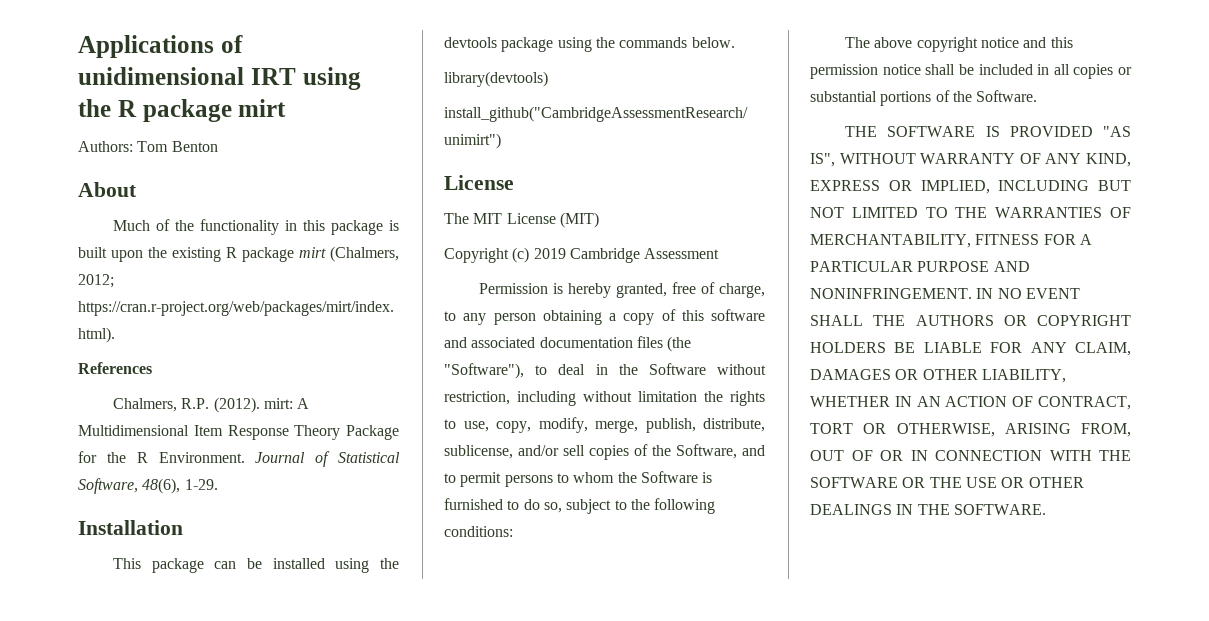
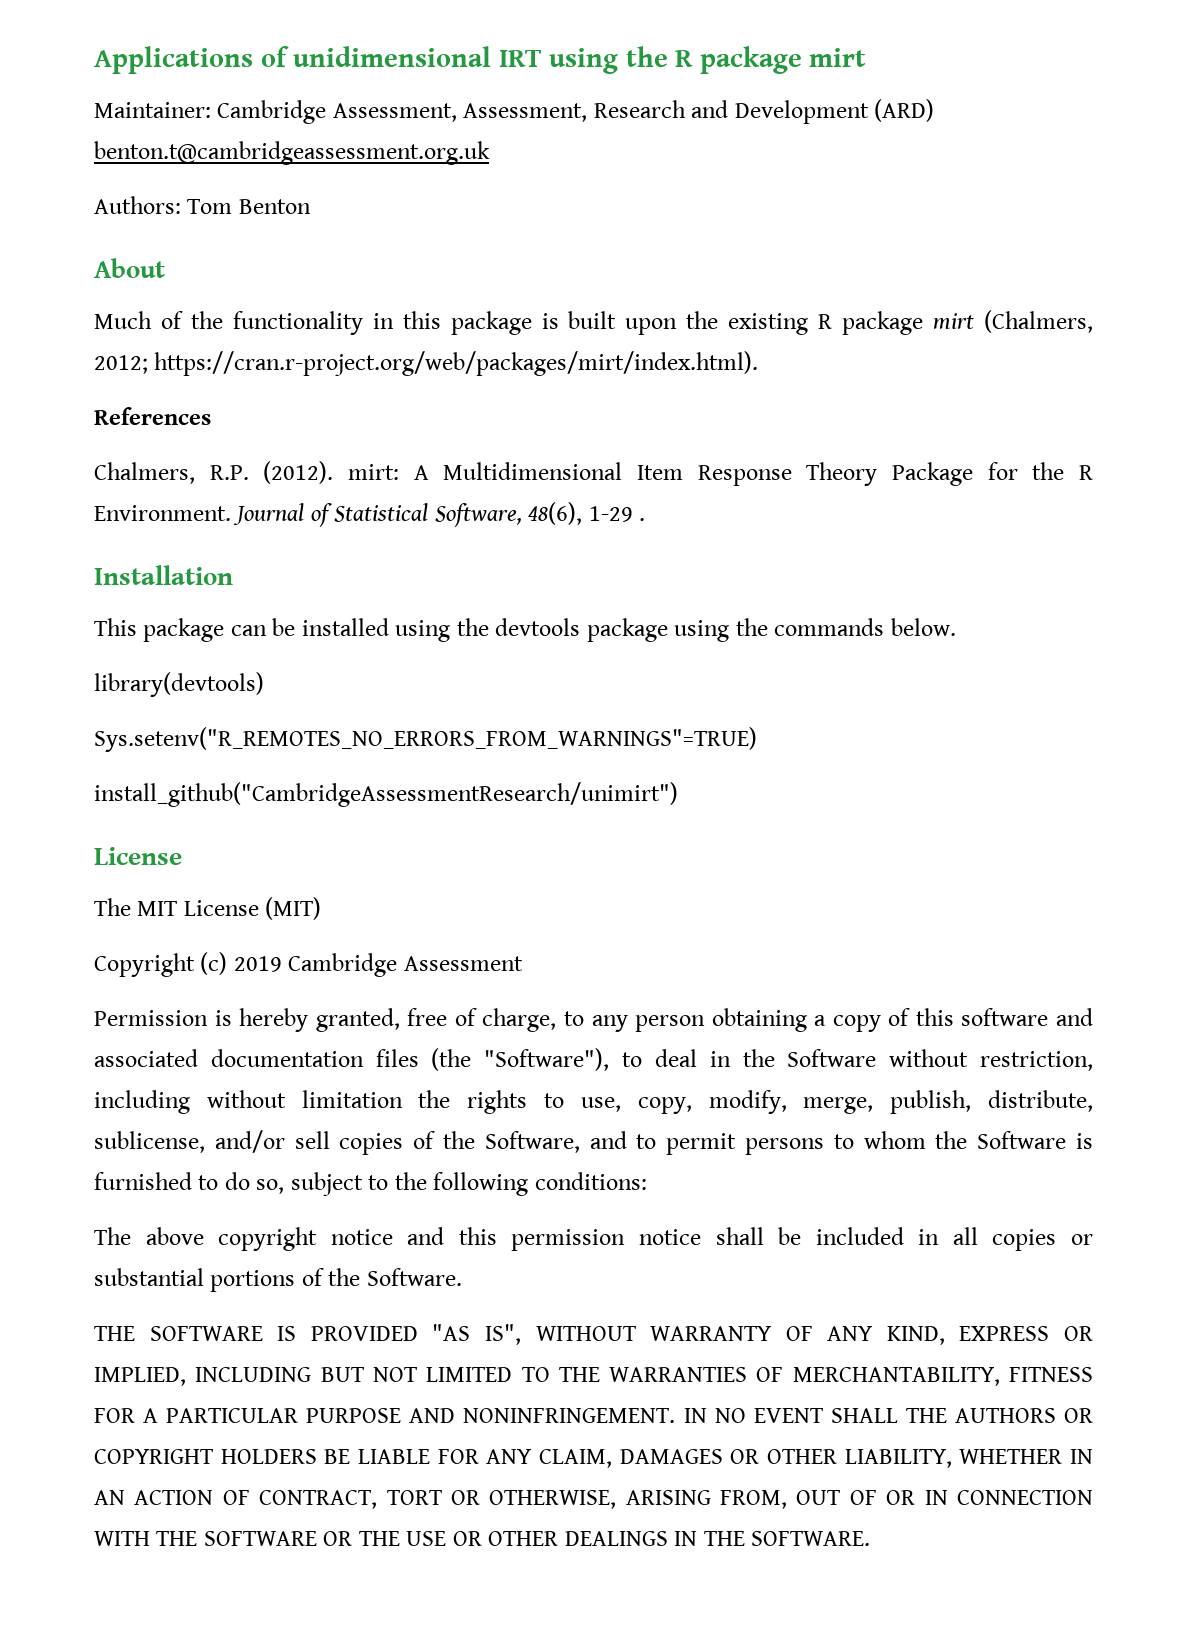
(287, 108) none -> [94,99,935,124] [94,141,490,165] // Maintainer: Cambridge Assessment, Assessment, Research and Development (ARD) benton.t@cambridgeassessment.org.uk
[184,479,218,490] 1-29. -> [588,506,646,522] 1-29 .
(548, 79) none -> [94,727,757,752] // Sys.setenv("R_REMOTES_NO_ERRORS_FROM_WARNINGS"=TRUE)

